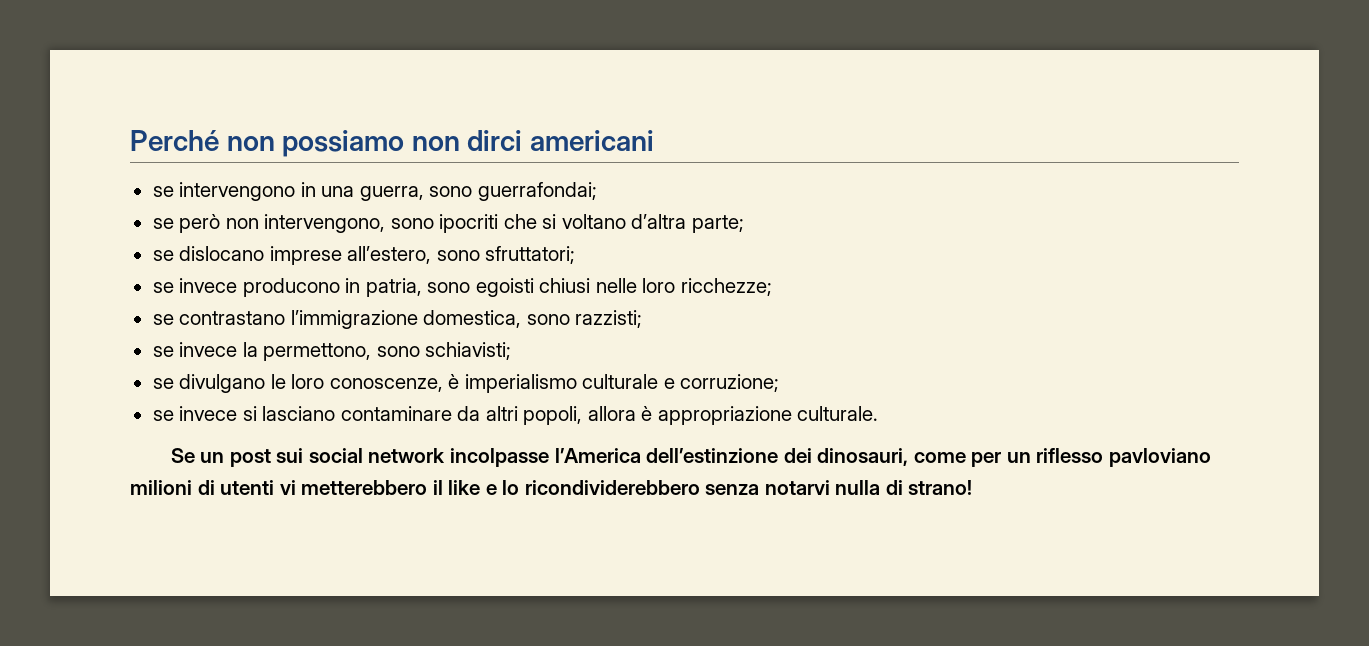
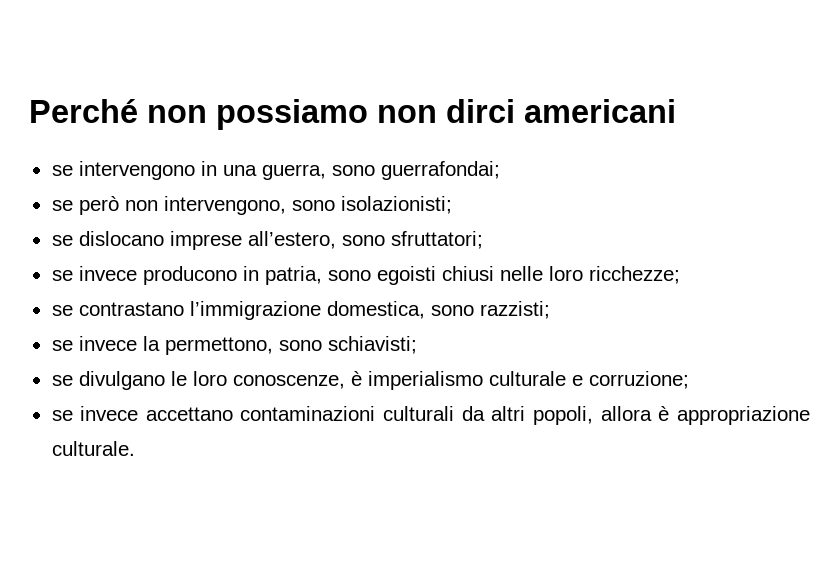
[439,214,744,233] ipocriti che si voltano d’altra parte; -> [340,196,452,214] isolazionisti;
[242,406,452,421] si lasciano contaminare -> [145,406,455,421] accettano contaminazioni culturali
[170,448,1211,467] [130,480,973,495] // Se un post sui social network incolpasse l’America dell’estinzione dei dinosauri, come per un riflesso pavloviano milioni di utenti vi metterebbero il like e lo ricondividerebbero senza notarvi nulla di strano! -> (135, 448) none

